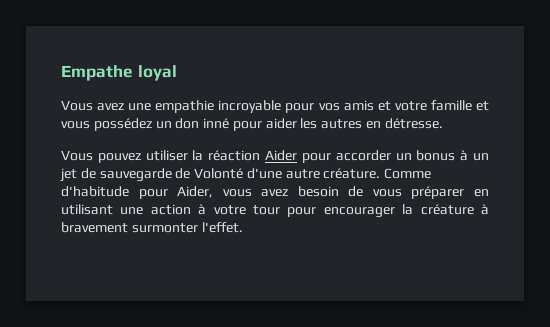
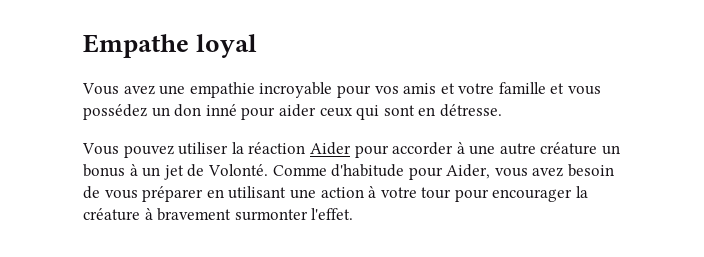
[300,118,363,129] les autres -> [319,105,415,120] ceux qui sont
(391, 155) none -> [456,142,598,155] à une autre créature
[99,168,381,182] sauvegarde de Volonté d'une autre créature. -> [207,164,268,176] Volonté.

